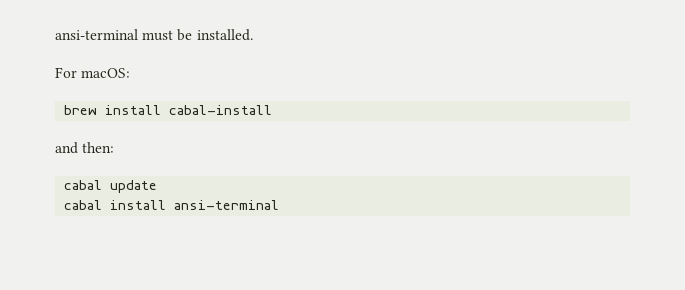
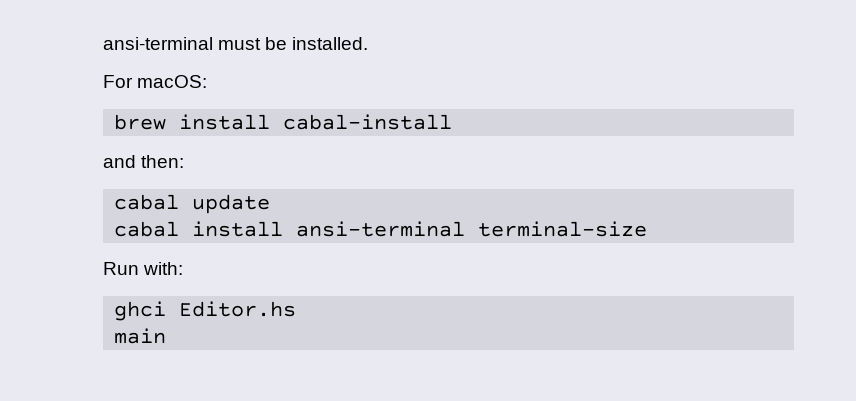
(280, 205) none -> [478,221,648,237] [103,262,184,275] [114,301,297,321] [114,328,167,344] terminal-size // Run with: // ghci Editor.hs // main

